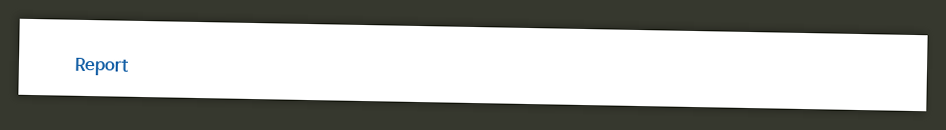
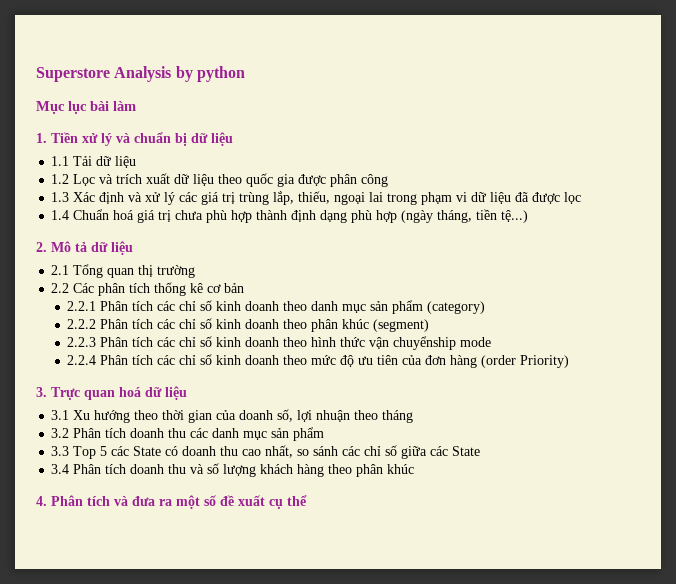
[74,57,130,76] Report -> [36,66,245,82] [36,101,136,114] [36,132,233,146] [51,156,137,168] [51,173,389,187] [51,191,582,205] [51,209,529,223] [36,241,133,255] [51,264,196,278] [51,282,245,296] [67,300,486,314] [67,318,430,332] [67,336,492,350] [67,354,570,368] [36,386,187,400] [51,409,414,423] [51,427,325,441] [51,445,481,459] [51,463,415,477] [36,495,307,509] Superstore Analysis by python // Mục lục bài làm // 1. Tiền xử lý và chuẩn bị dữ liệu // 1.1 Tải dữ liệu // 1.2 Lọc và trích xuất dữ liệu theo quốc gia được phân công // 1.3 Xác định và xử lý các giá trị trùng lắp, thiếu, ngoại lai trong phạm vi dữ liệu đã được lọc // 1.4 Chuẩn hoá giá trị chưa phù hợp thành định dạng phù hợp (ngày tháng, tiền tệ...) // 2. Mô tả dữ liệu // 2.1 Tổng quan thị trường // 2.2 Các phân tích thống kê cơ bản // 2.2.1 Phân tích các chỉ số kinh doanh theo danh mục sản phẩm (category) // 2.2.2 Phân tích các chỉ số kinh doanh theo phân khúc (segment) // 2.2.3 Phân tích các chỉ số kinh doanh theo hình thức vận chuyểnship mode // 2.2.4 Phân tích các chỉ số kinh doanh theo mức độ ưu tiên của đơn hàng (order Priority) // 3. Trực quan hoá dữ liệu // 3.1 Xu hướng theo thời gian của doanh số, lợi nhuận theo tháng // 3.2 Phân tích doanh thu các danh mục sản phẩm // 3.3 Top 5 các State có doanh thu cao nhất, so sánh các chỉ số giữa các State // 3.4 Phân tích doanh thu và số lượng khách hàng theo phân khúc // 4. Phân tích và đưa ra một số đề xuất cụ thể

